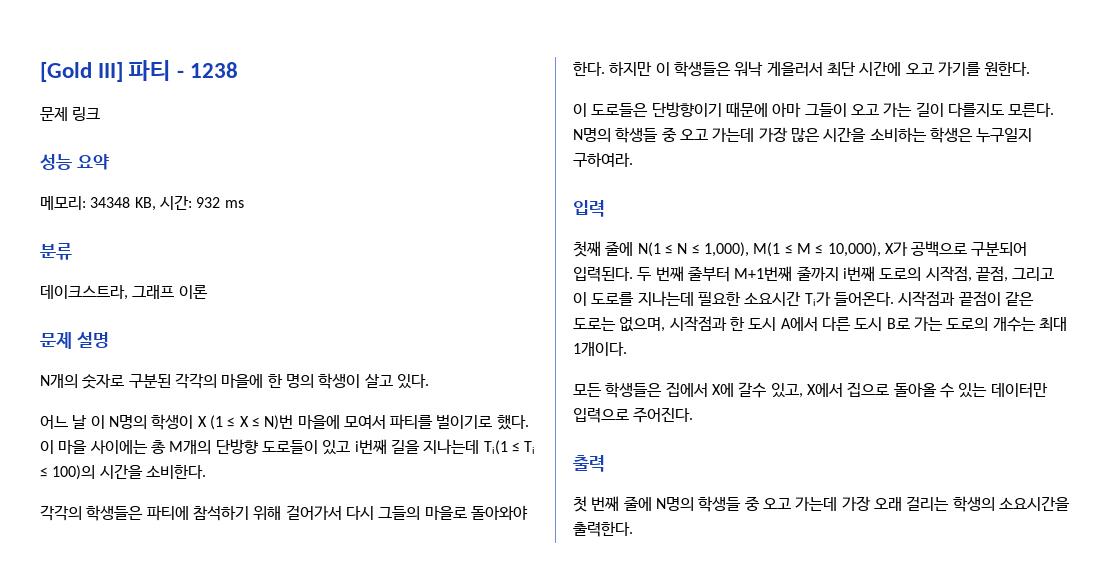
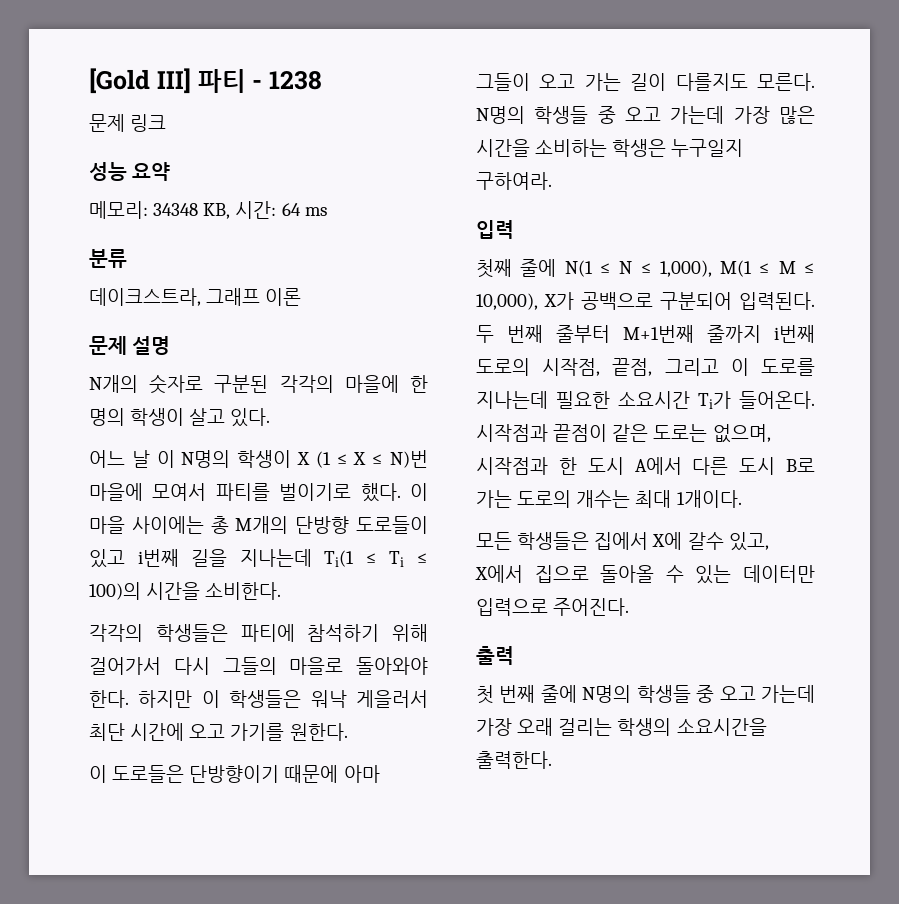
[196,197,221,208] 932 -> [281,203,301,216] 64

